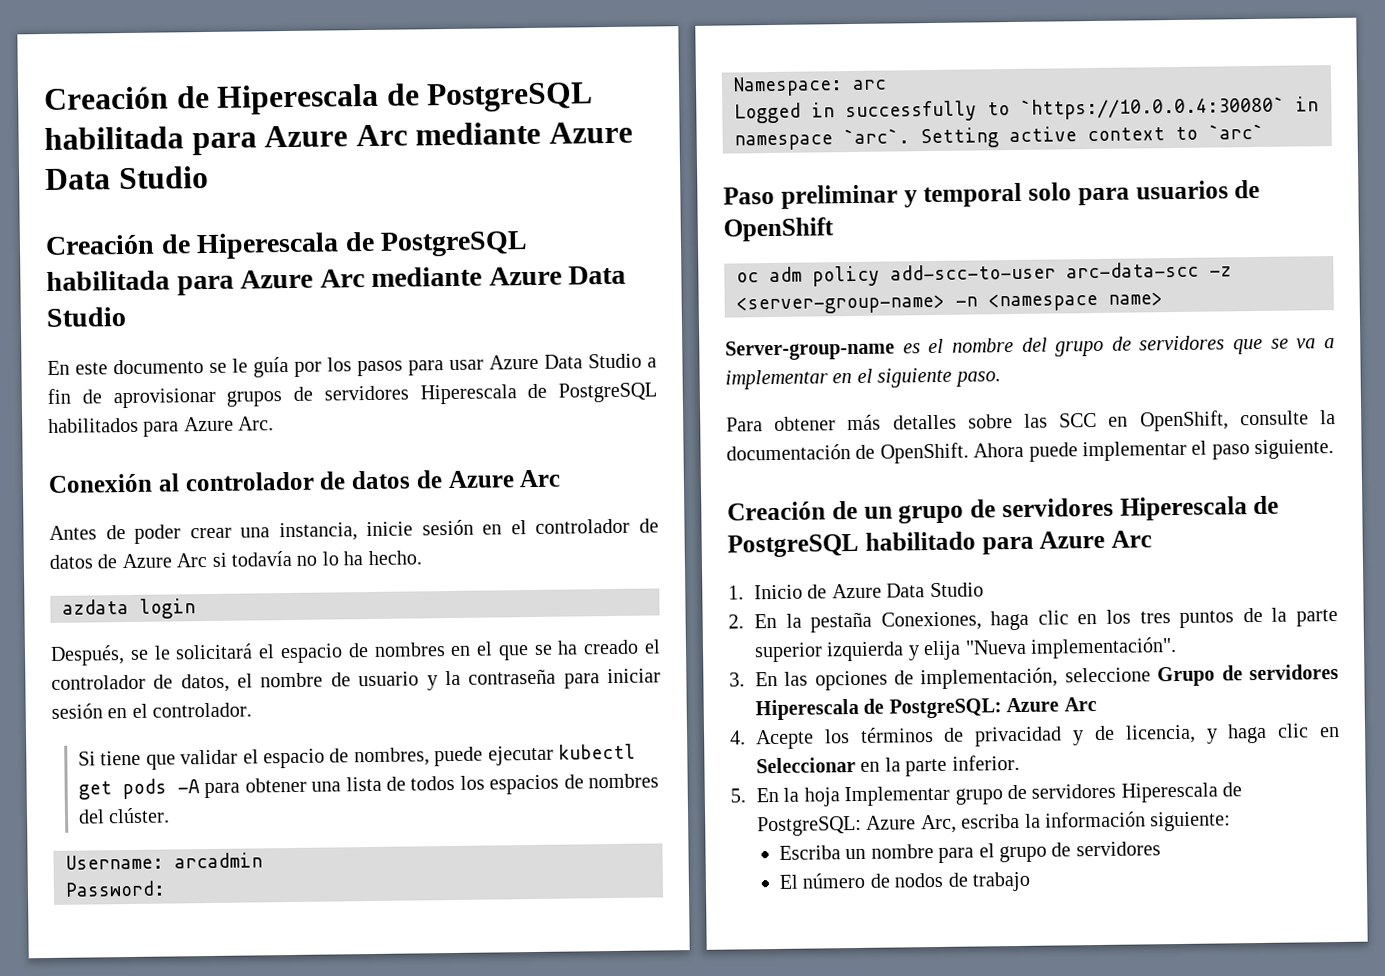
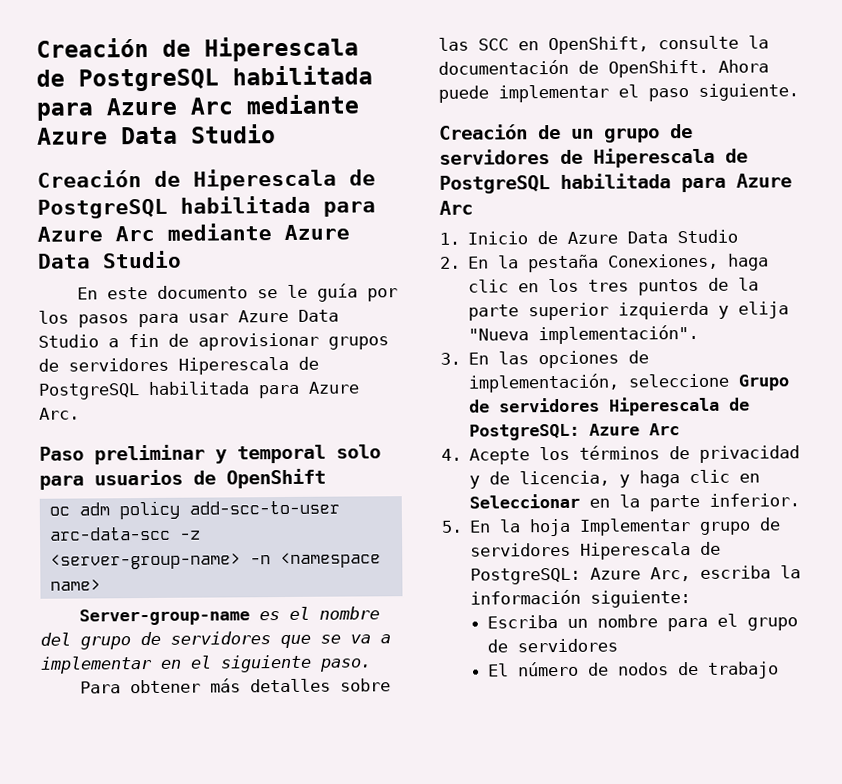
[48,417,139,433] habilitados -> [148,381,250,395] habilitada
[48,469,561,493] [49,518,659,544] [49,550,422,569] [62,598,196,619] [50,639,661,666] [51,668,662,693] [51,702,253,719] [77,743,636,770] [77,773,659,800] [77,807,171,824] [65,852,263,870] [65,880,166,897] [733,76,887,97] [734,96,1319,124] [734,123,1264,151] // Conexión al controlador de datos de Azure Arc // Antes de poder crear una instancia, inicie sesión en el controlador de datos de Azure Arc si todavía no lo ha hecho. // azdata login // Después, se le solicitará el espacio de nombres en el que se ha creado el controlador de datos, el nombre de usuario y la contraseña para iniciar sesión en el controlador. // Si tiene que validar el espacio de nombres, puede ejecutar kubectl get pods -A para obtener una lista de todos los espacios de nombres del clúster. // Username: arcadmin // Password: // Namespace: arc // Logged in successfully to `https://10.0.0.4:30080` in namespace `arc`. Setting active context to `arc` -> (80, 413) none
[1119,495,1280,521] [727,531,976,558] Hiperescala de PostgreSQL habilitado -> [560,147,748,168] [439,173,671,194] de Hiperescala de PostgreSQL habilitada

